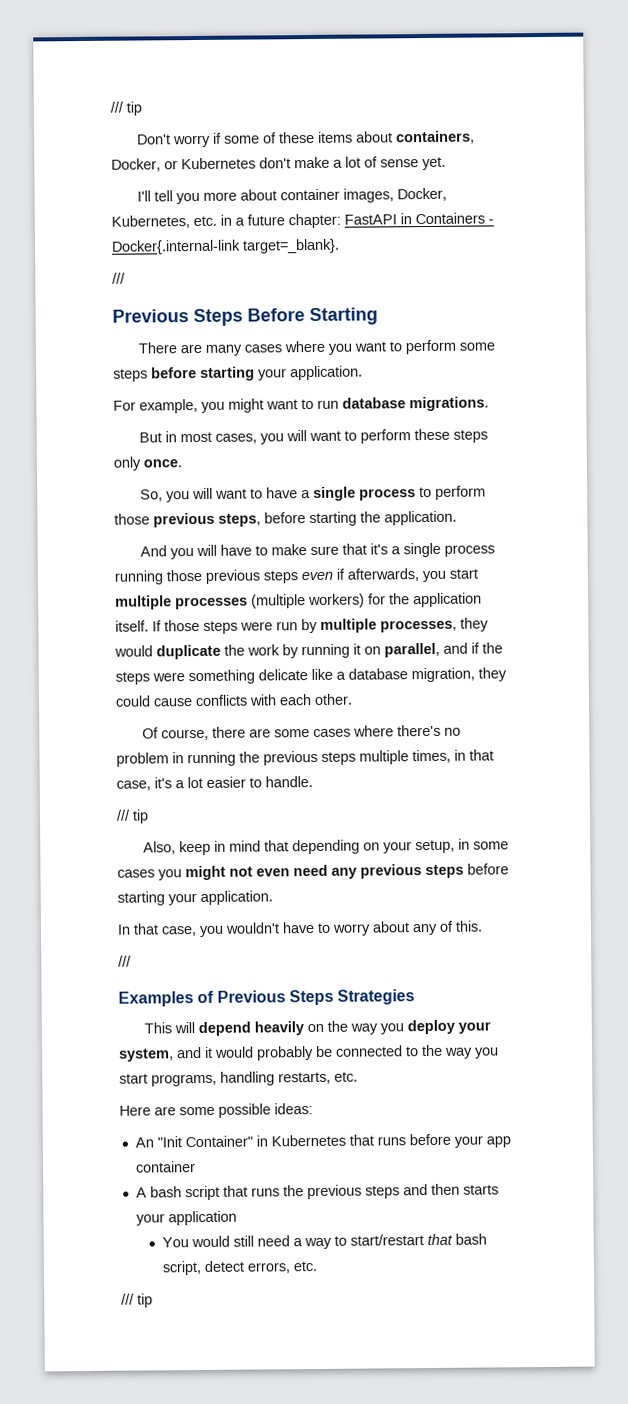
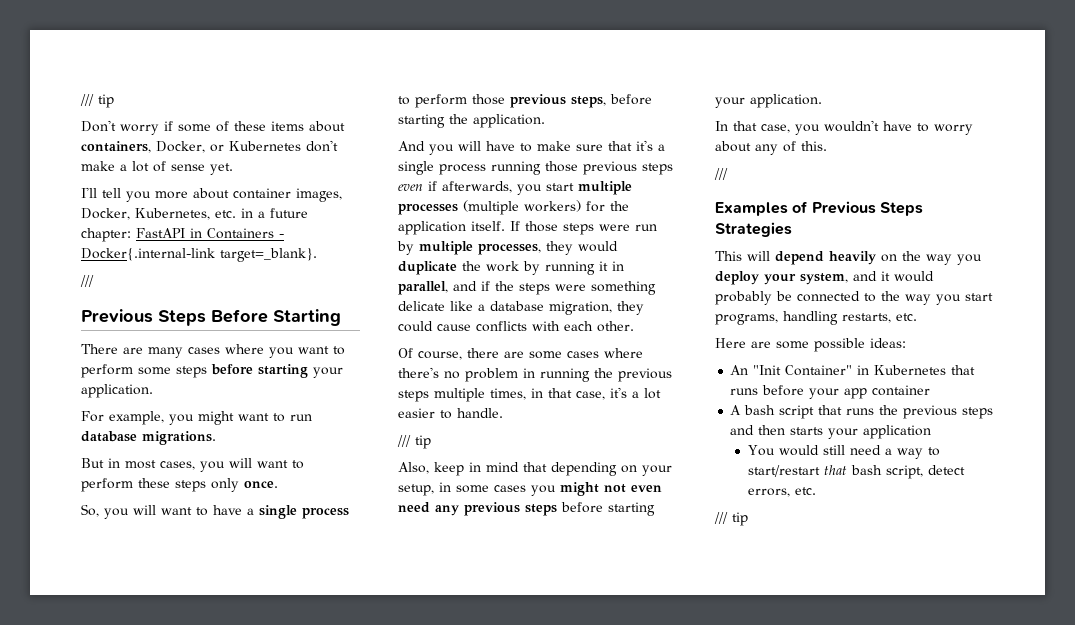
[364,646,381,655] on -> [612,261,624,271] in

